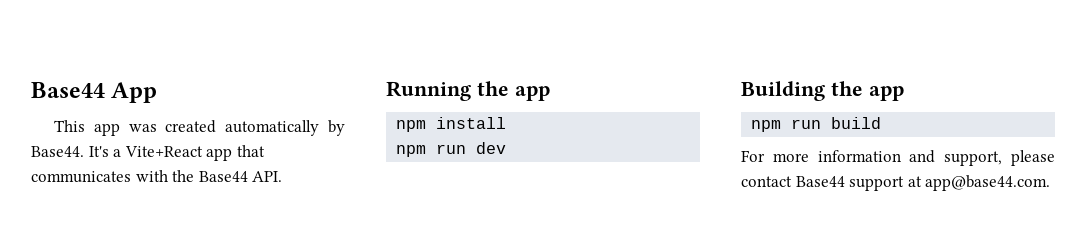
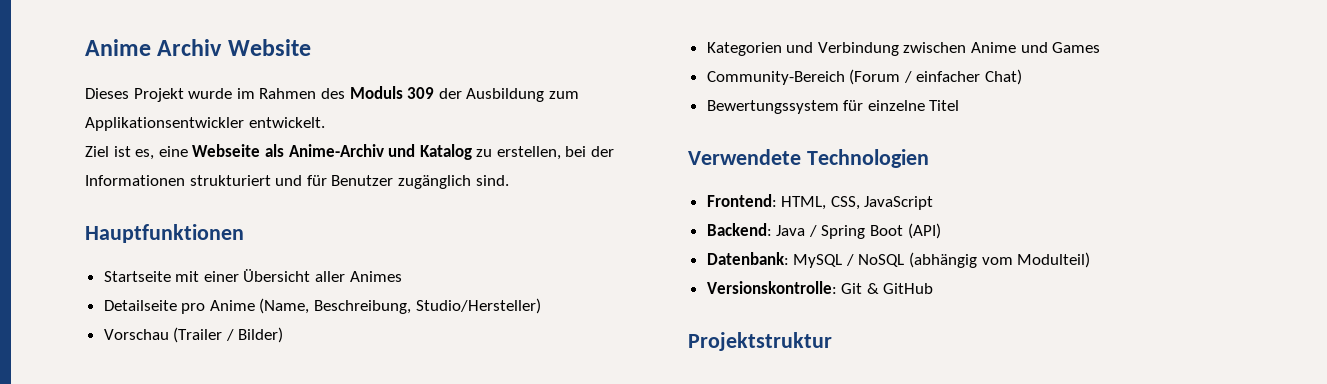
[31,82,158,103] [53,120,345,136] [31,145,265,161] [31,170,283,183] [386,81,550,101] [396,117,507,132] [396,142,507,157] [741,81,904,101] [751,117,882,132] [741,150,1055,166] [741,175,1051,191] Base44 App // This app was created automatically by Base44. It's a Vite+React app that communicates with the Base44 API. // Running the app // npm install // npm run dev // Building the app // npm run build // For more information and support, please contact Base44 support at app@base44.com. -> [85,39,311,56] [85,86,579,102] [85,117,325,131] [85,144,615,160] [85,175,509,189] [85,224,244,243] [103,269,402,282] [103,298,541,314] [103,327,284,343] [706,42,1101,56] [706,69,1023,85] [706,100,960,114] [688,149,929,168] [706,194,934,210] [706,223,941,239] [706,252,1091,268] [706,281,934,294] [688,332,832,351] Anime Archiv Website // Dieses Projekt wurde im Rahmen des Moduls 309 der Ausbildung zum Applikationsentwickler entwickelt. // Ziel ist es, eine Webseite als Anime-Archiv und Katalog zu erstellen, bei der Informationen strukturiert und für Benutzer zugänglich sind. // Hauptfunktionen // Startseite mit einer Übersicht aller Animes // Detailseite pro Anime (Name, Beschreibung, Studio/Hersteller) // Vorschau (Trailer / Bilder) // Kategorien und Verbindung zwischen Anime und Games // Community-Bereich (Forum / einfacher Chat) // Bewertungssystem für einzelne Titel // Verwendete Technologien // Frontend: HTML, CSS, JavaScript // Backend: Java / Spring Boot (API) // Datenbank: MySQL / NoSQL (abhängig vom Modulteil) // Versionskontrolle: Git & GitHub // Projektstruktur

